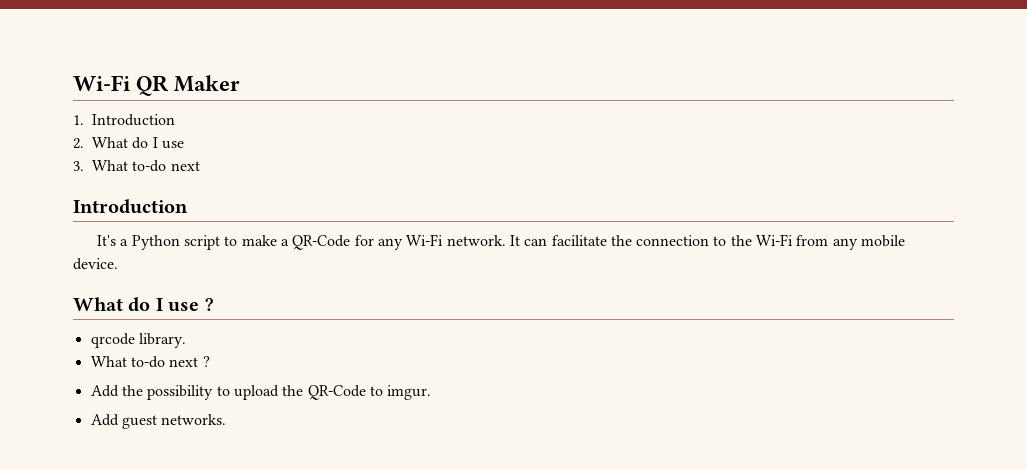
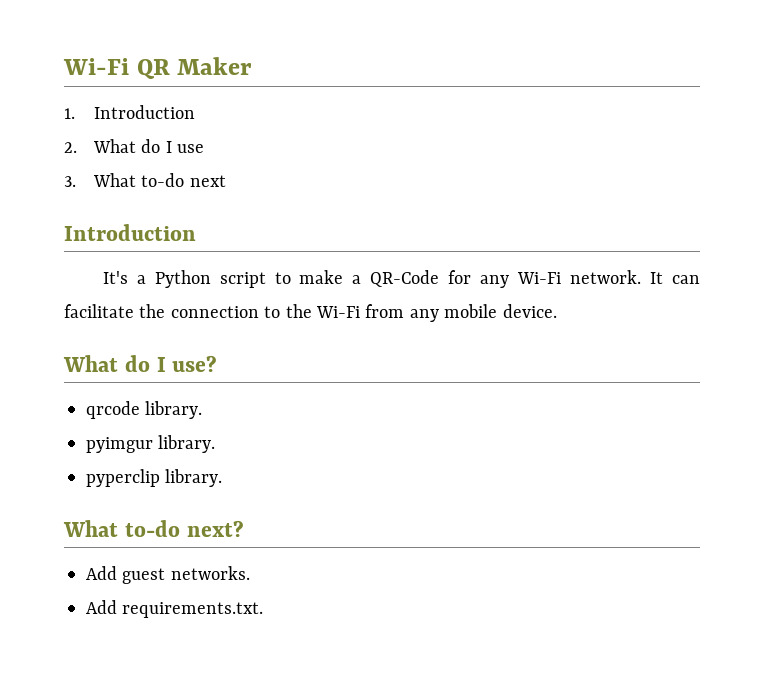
[168,298,214,312] use ? -> [172,355,218,372] use?
[90,356,210,368] [90,385,432,400] What to-do next ? // Add the possibility to upload the QR-Code to imgur. -> [86,435,216,453] [86,469,223,487] [63,520,244,537] pyimgur library. // pyperclip library. // What to-do next?
(227, 419) none -> [86,600,264,618] // Add requirements.txt.

